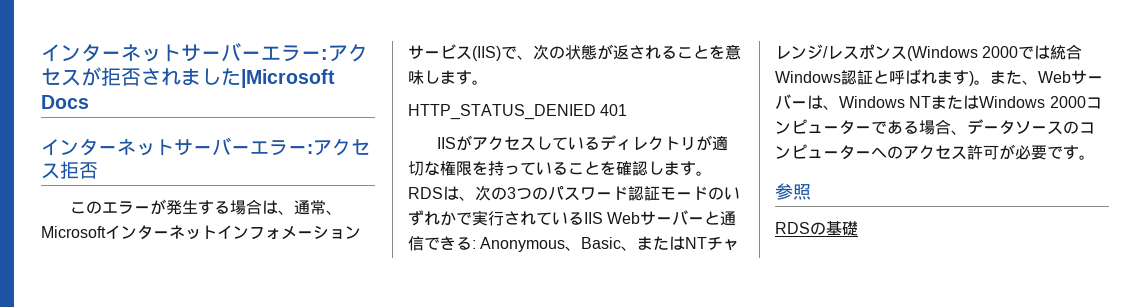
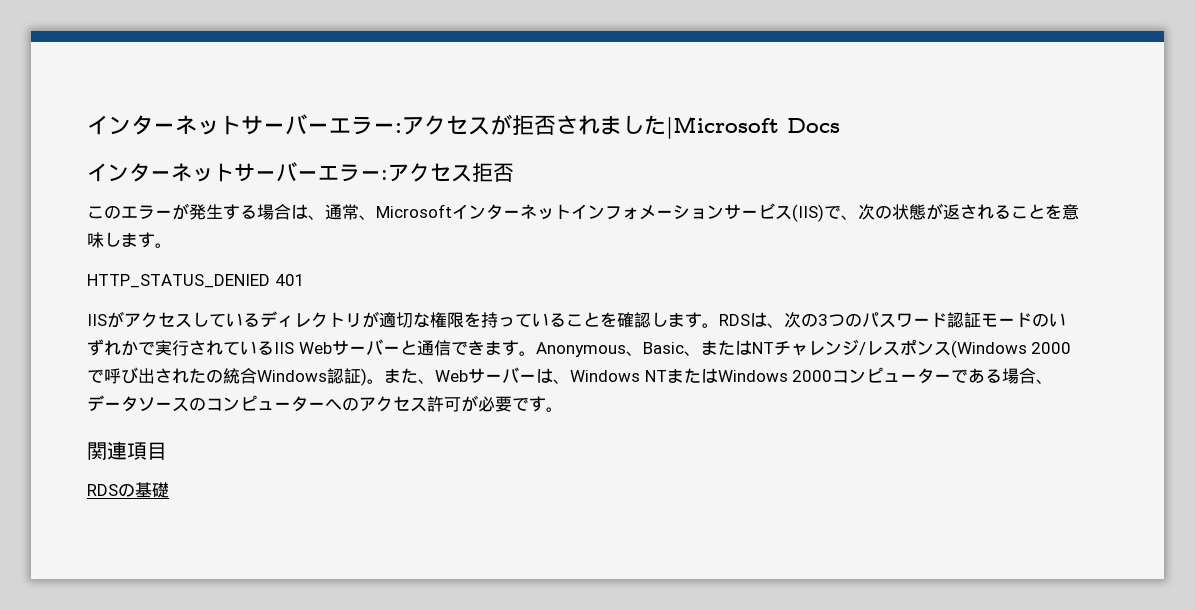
[456,237,476,250] る: -> [484,340,536,356] ます。
[1034,44,1083,60] [775,69,969,85] は統合Windows認証と呼ばれます -> [104,367,361,384] 呼び出されたの統合Windows認証
[775,183,811,200] 参照 -> [87,441,167,460] 関連項目

